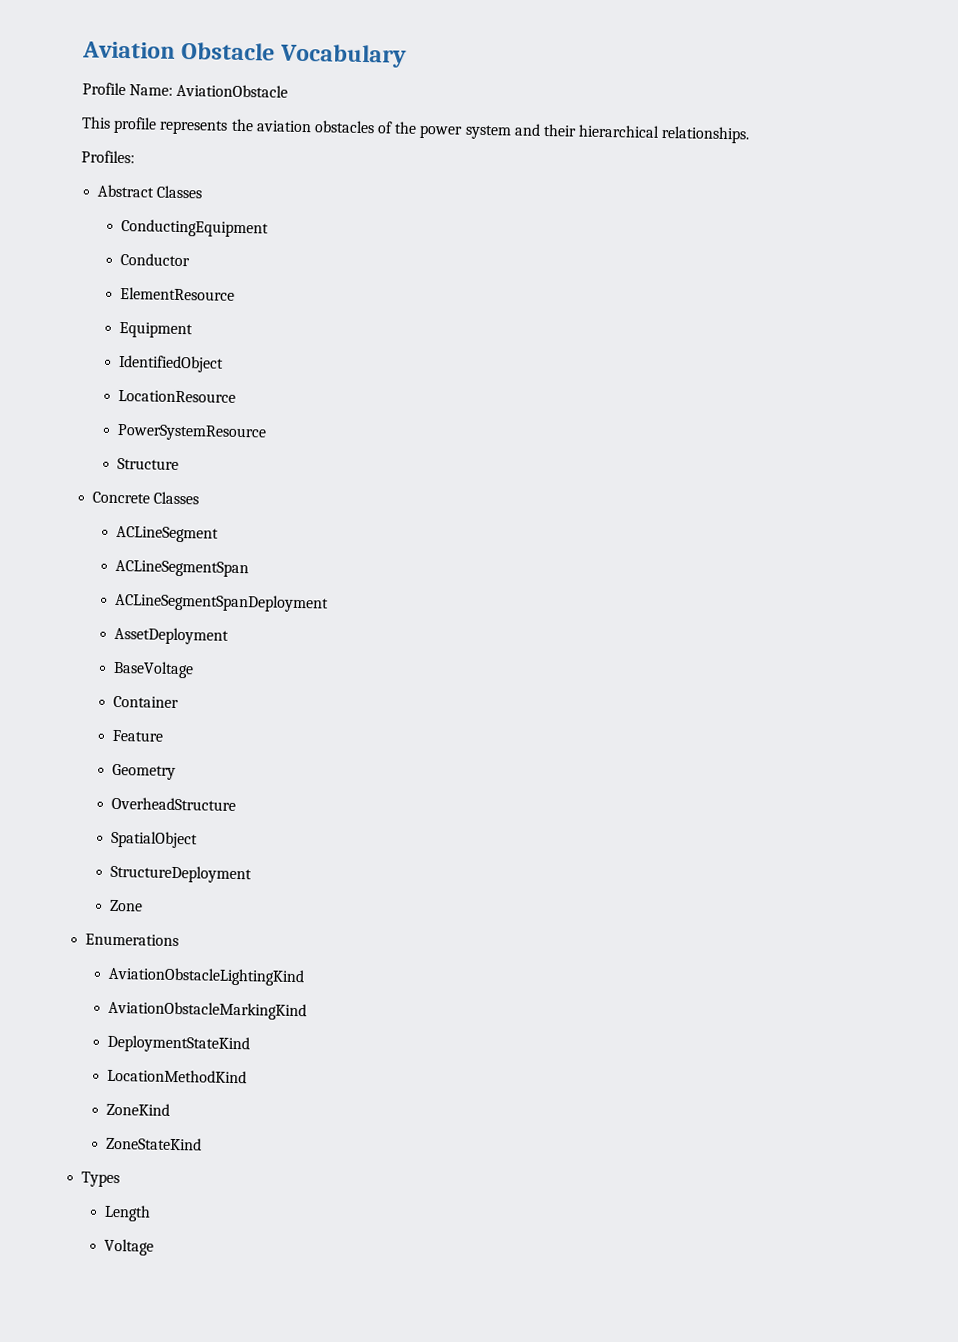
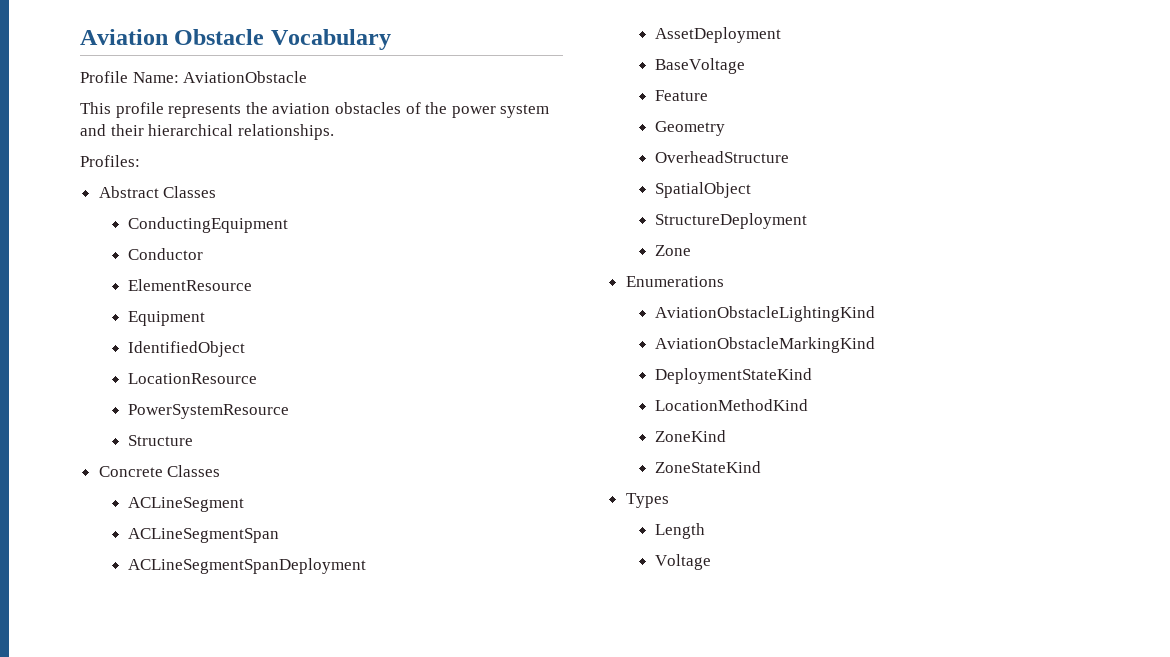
[113,695,180,709] // Container -> (746, 66) none

